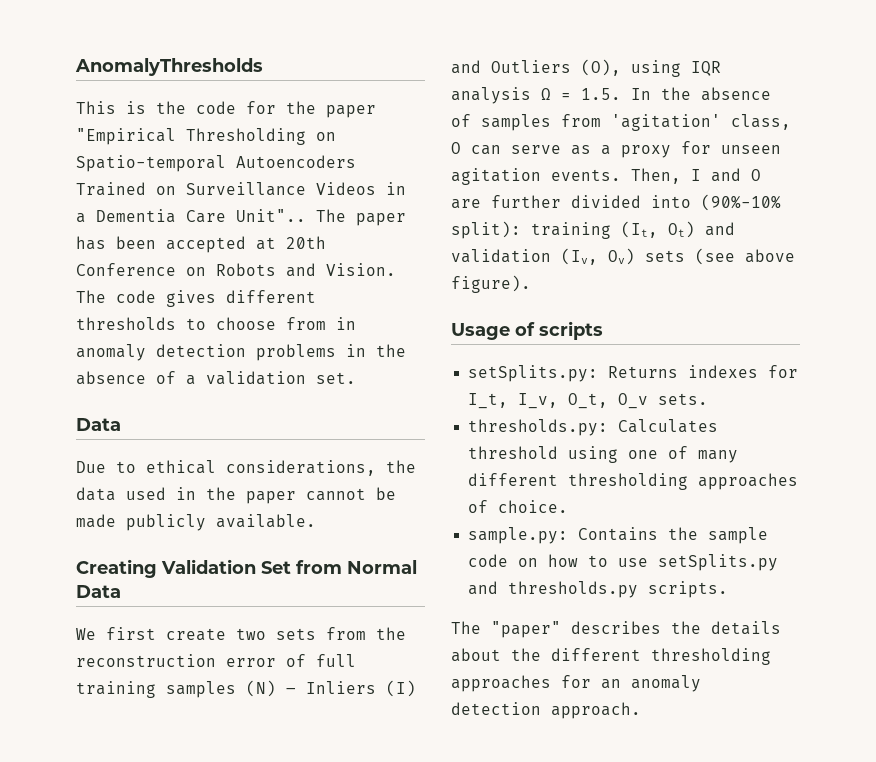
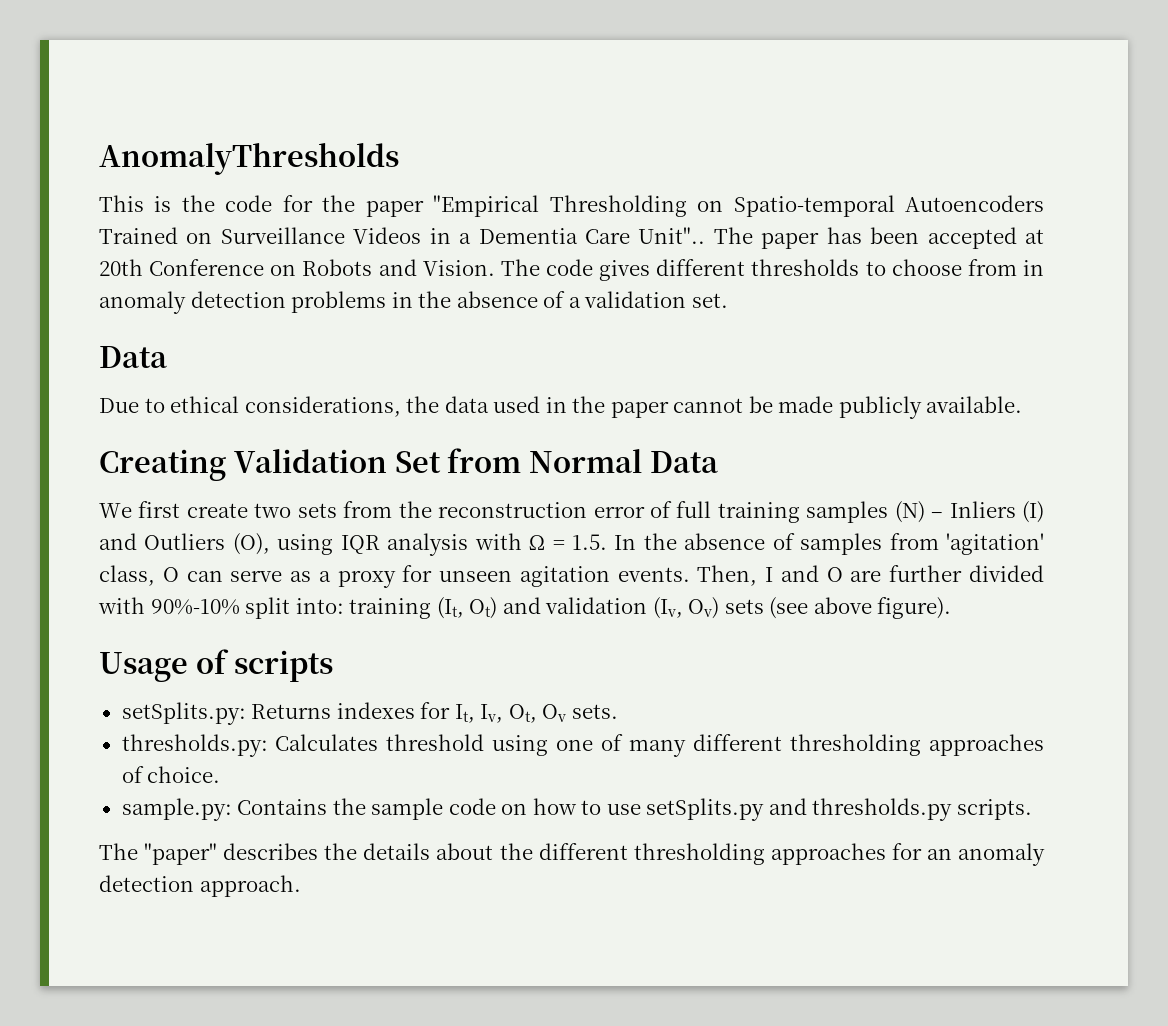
(531, 95) none -> [474,533,522,550] with
[651,194,781,211] [451,221,521,239] into (90%-10% split): -> [98,597,344,619] with 90%-10% split into:
[468,393,649,409] I_t, I_v, O_t, O_v -> [454,704,567,723] It, Iv, Ot, Ov

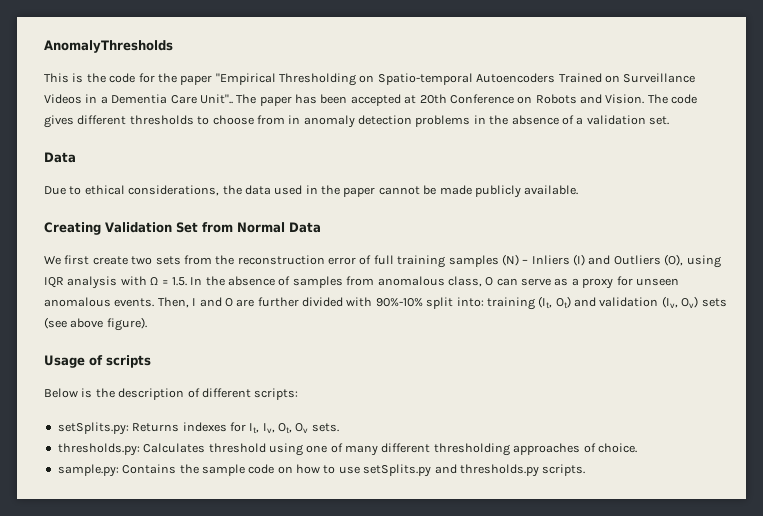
[946,533,1044,555] 'agitation' -> [377,276,445,286] anomalous
[519,566,610,587] agitation -> [44,297,111,307] anomalous
(333, 666) none -> [44,388,299,400] // Below is the description of different scripts:
[99,843,1045,866] [99,875,301,897] // The "paper" describes the details about the different thresholding approaches for an anomaly detection approach. -> (586, 470) none

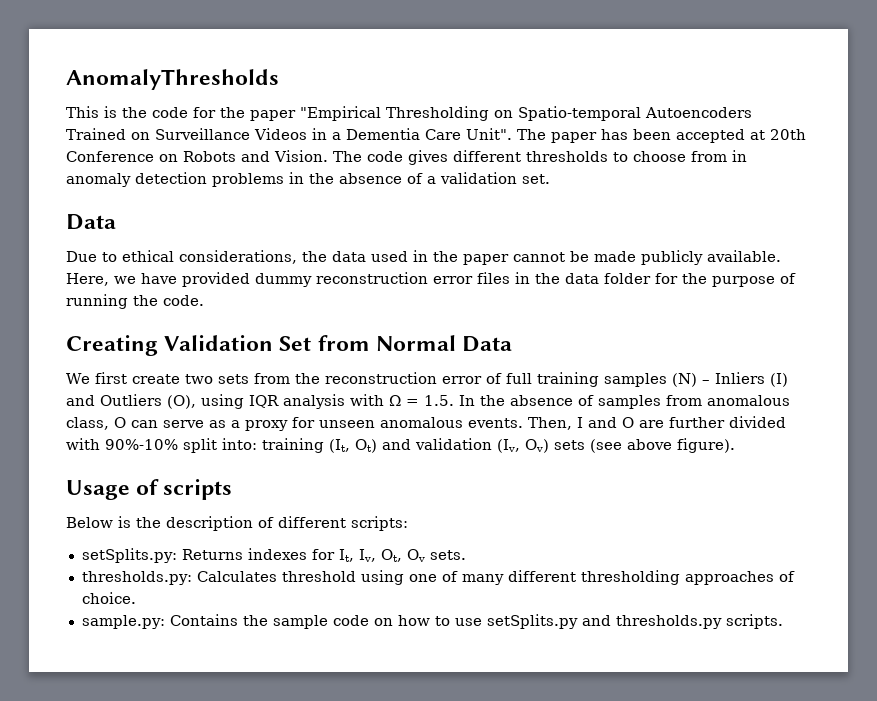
[199,94,233,104] Unit".. -> [466,128,512,140] Unit".
(579, 190) none -> [66,272,796,287] [66,294,204,309] Here, we have provided dummy reconstruction error files in the data folder for the purpose of running the code.

